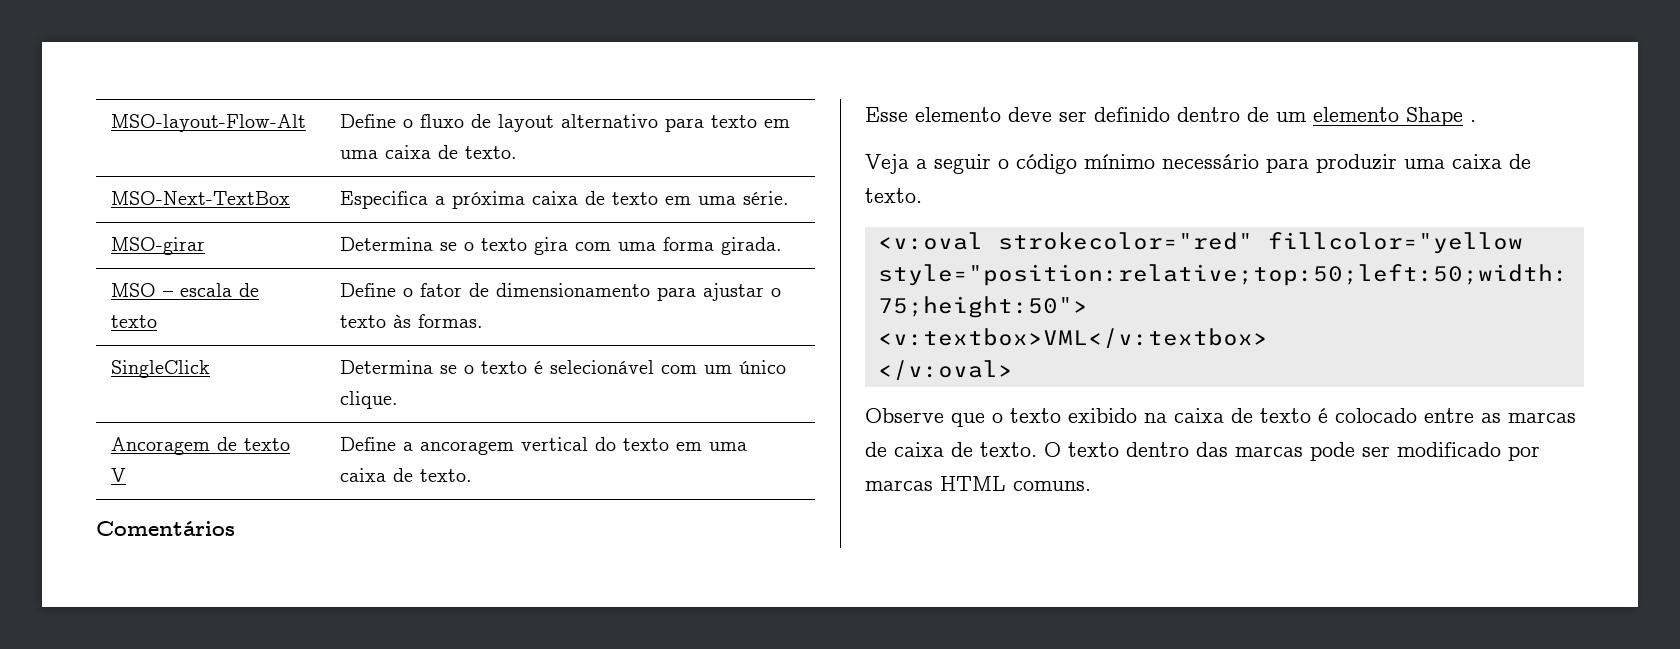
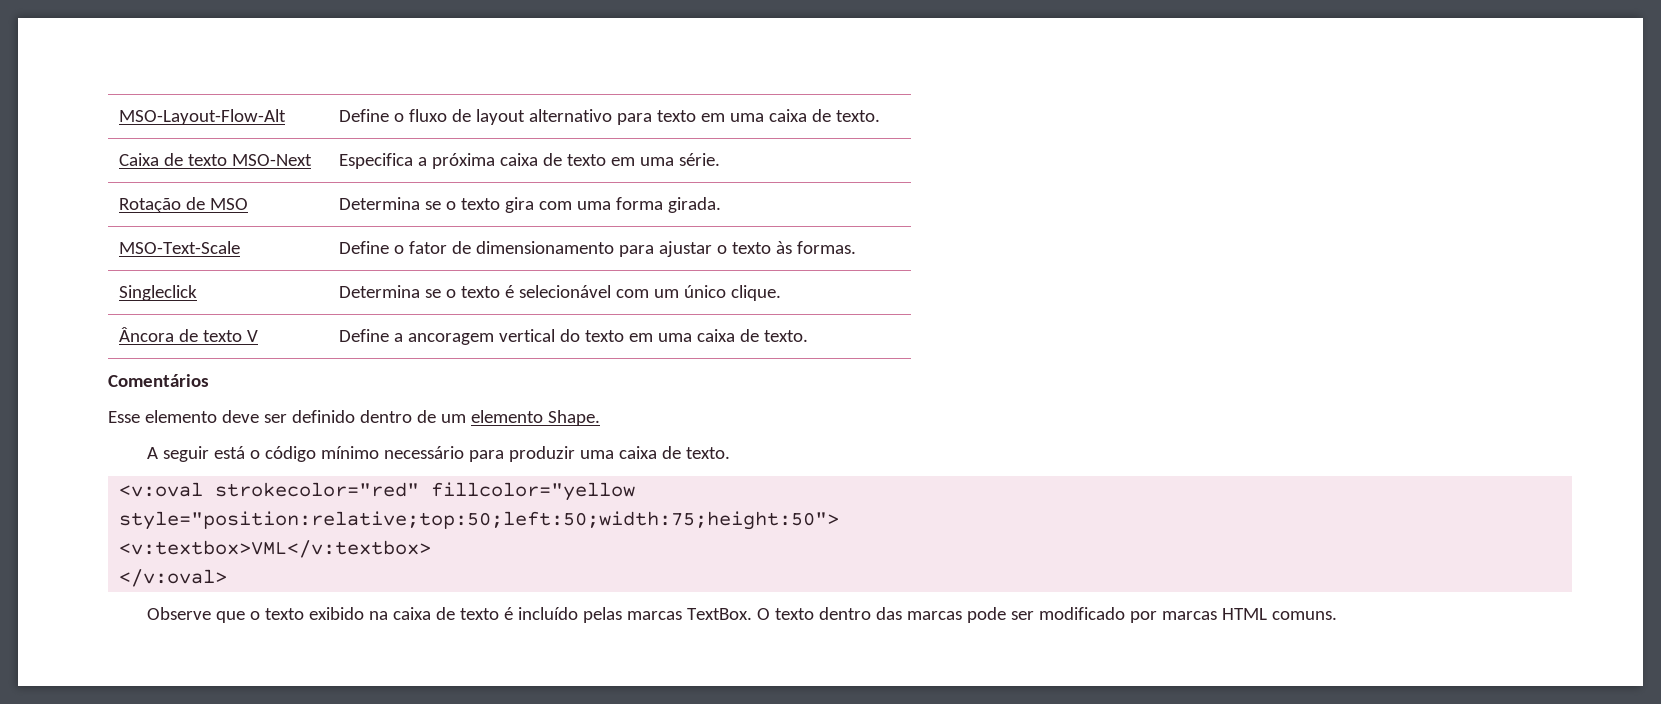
[111,114,307,132] MSO-layout-Flow-Alt -> [119,109,287,125] MSO-Layout-Flow-Alt
[111,191,291,205] MSO-Next-TextBox -> [119,153,313,166] Caixa de texto MSO-Next
[111,237,206,255] MSO-girar -> [119,197,249,213] Rotação de MSO
[111,283,260,297] [111,315,158,328] MSO – escala de texto -> [119,241,241,254] MSO-Text-Scale
[111,360,211,378] SingleClick -> [119,285,198,301] Singleclick
[111,437,211,455] Ancoragem -> [119,327,175,342] Âncora
[1406,107,1476,126] [865,154,991,174] Shape . // Veja a seguir -> [547,410,600,426] [146,446,245,462] Shape. // A seguir está
[1335,408,1576,423] [865,442,1037,457] colocado entre as marcas de caixa de texto. -> [517,607,752,623] incluído pelas marcas TextBox.

